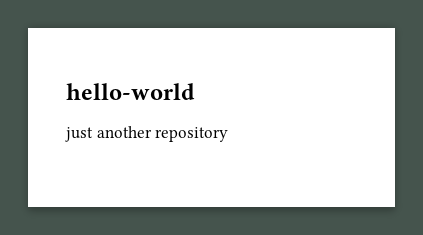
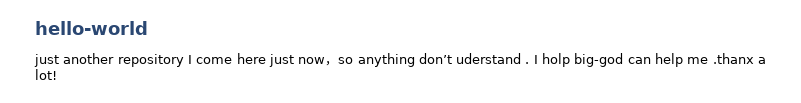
(229, 134) none -> [187,53,766,67] [35,69,57,80] I come here just now，so anything don’t uderstand . I holp big-god can help me .thanx a lot!

